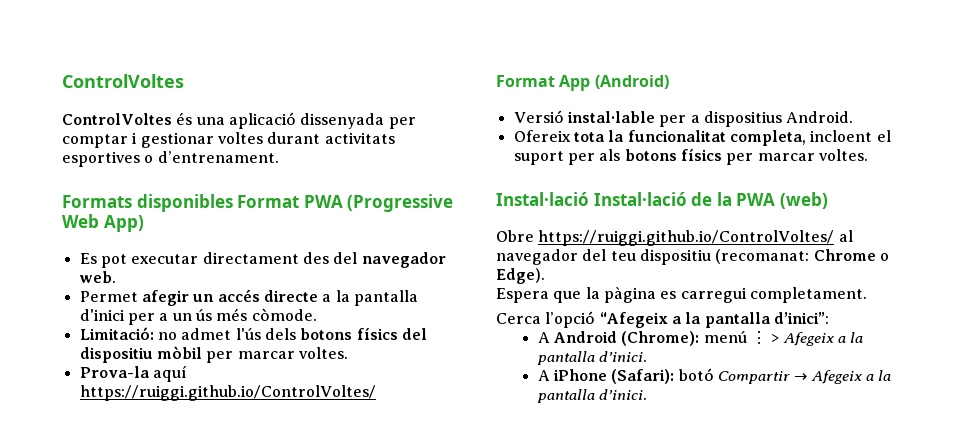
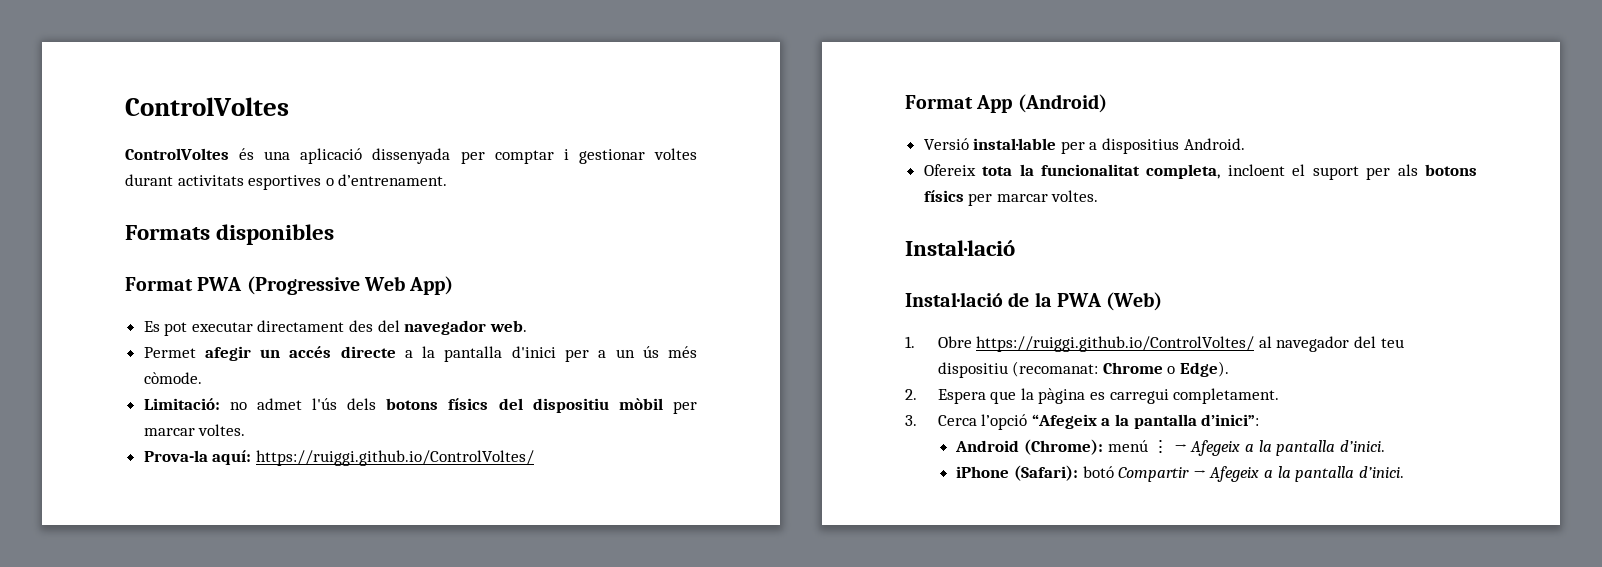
(233, 203) none -> (335, 234) //
[152,365,187,382] aquí -> [212,450,252,465] aquí:
(589, 199) none -> (1015, 248) //
[779,192,828,209] (web) // -> [1106,292,1163,311] [905,336,915,348] (Web) // 1.
(545, 276) none -> [905,389,917,400] 2.
(867, 295) none -> [905,415,917,426] 3.
[537,332,550,343] A -> (1260, 420) none
[771,334,780,343] > -> [1173,444,1187,452] →
[537,370,550,381] A -> (1385, 446) none

